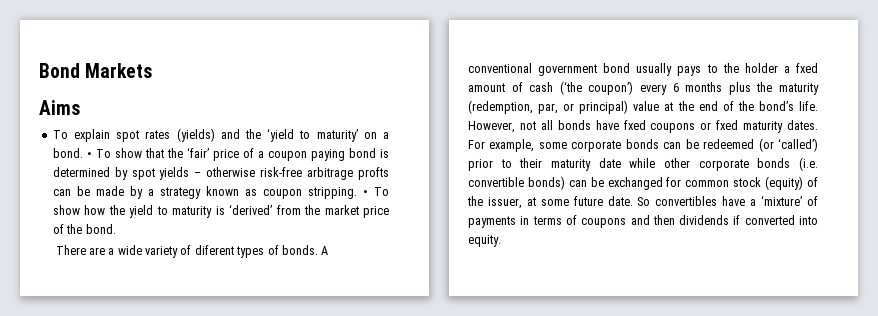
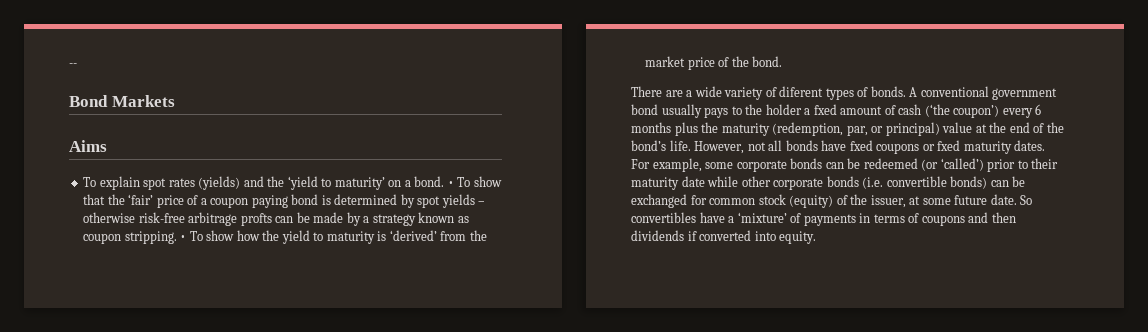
(39, 70) none -> [69,63,77,67] -- //

